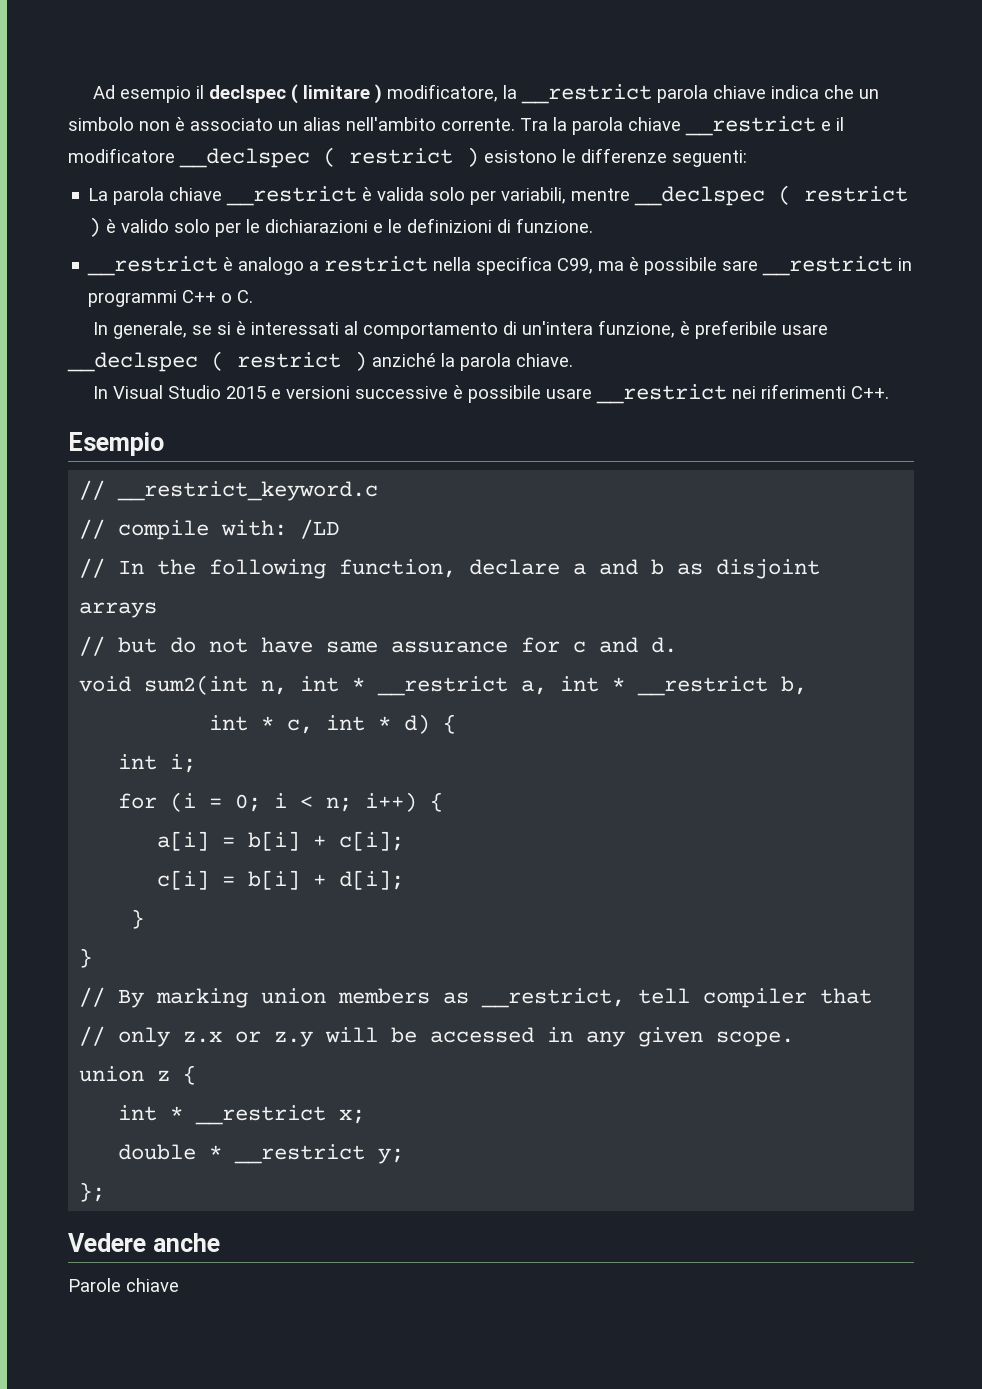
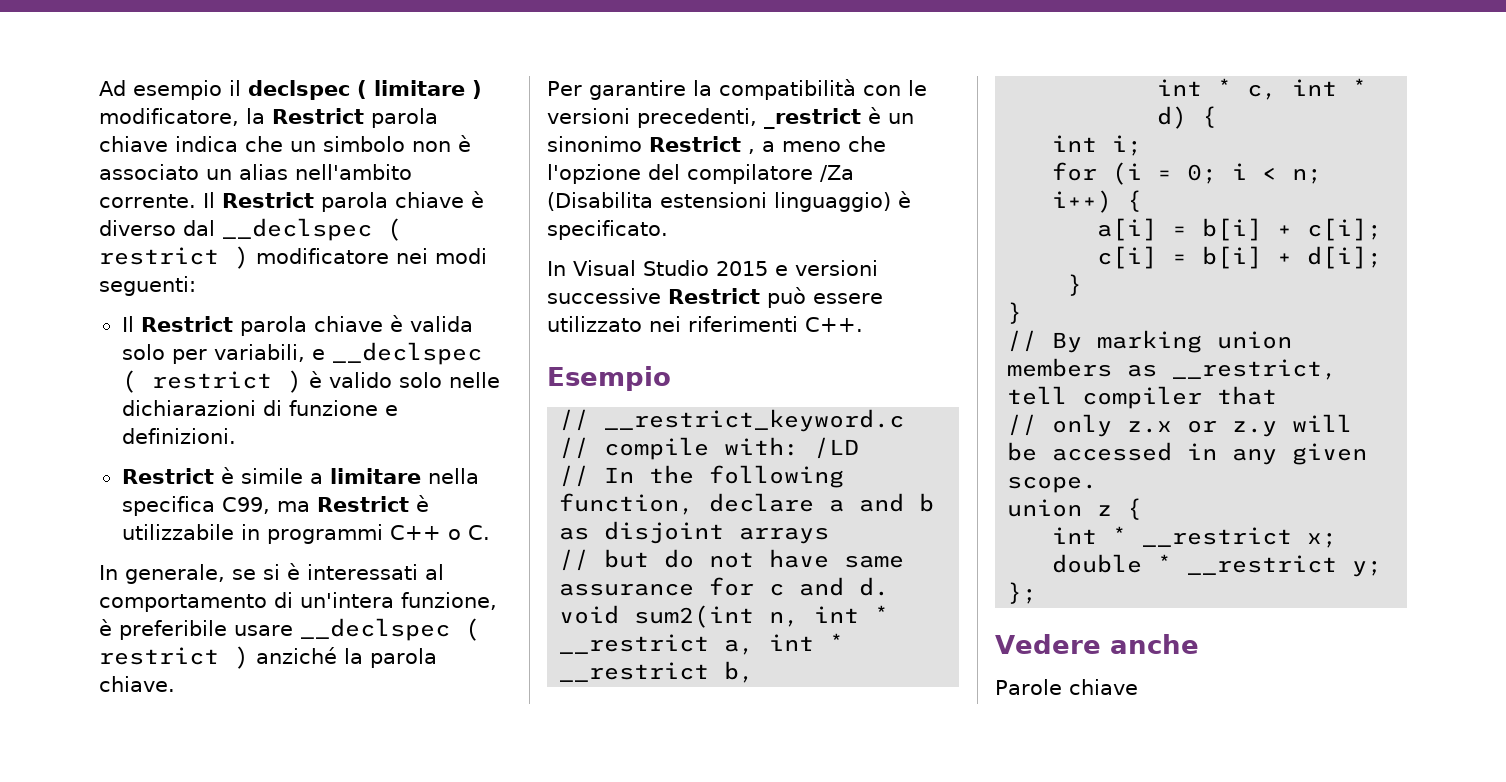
[521,84,653,104] __restrict -> [272,108,364,124] Restrict
[520,116,844,136] [68,147,667,168] Tra la parola chiave __restrict e il modificatore __declspec ( restrict ) esistono le differenze -> [203,191,484,212] [99,218,402,241] [99,246,487,269] Il Restrict parola chiave è diverso dal __declspec ( restrict ) modificatore nei modi
[88,186,358,206] La parola chiave __restrict -> [121,316,383,336] Il Restrict parola chiave
[571,188,631,201] mentre -> [311,349,325,360] e
[215,218,594,237] [87,256,894,276] per le dichiarazioni e le definizioni di funzione. // __restrict è analogo a restrict nella specifica C99, ma è possibile sare __restrict -> [448,372,500,388] [121,400,398,416] [121,428,236,444] [121,467,479,484] [121,495,429,516] [121,524,234,540] nelle dichiarazioni di funzione e definizioni. // Restrict è simile a limitare nella specifica C99, ma Restrict è utilizzabile
(573, 360) none -> [547,79,927,100] [547,107,914,129] [547,136,886,154] [547,164,854,184] [547,191,911,212] [547,220,668,240] // Per garantire la compatibilità con le versioni precedenti, _restrict è un sinonimo Restrict , a meno che l'opzione del compilatore /Za (Disabilita estensioni linguaggio) è specificato.
[453,384,728,404] è possibile usare __restrict -> [668,287,883,308] [547,316,642,332] Restrict può essere utilizzato

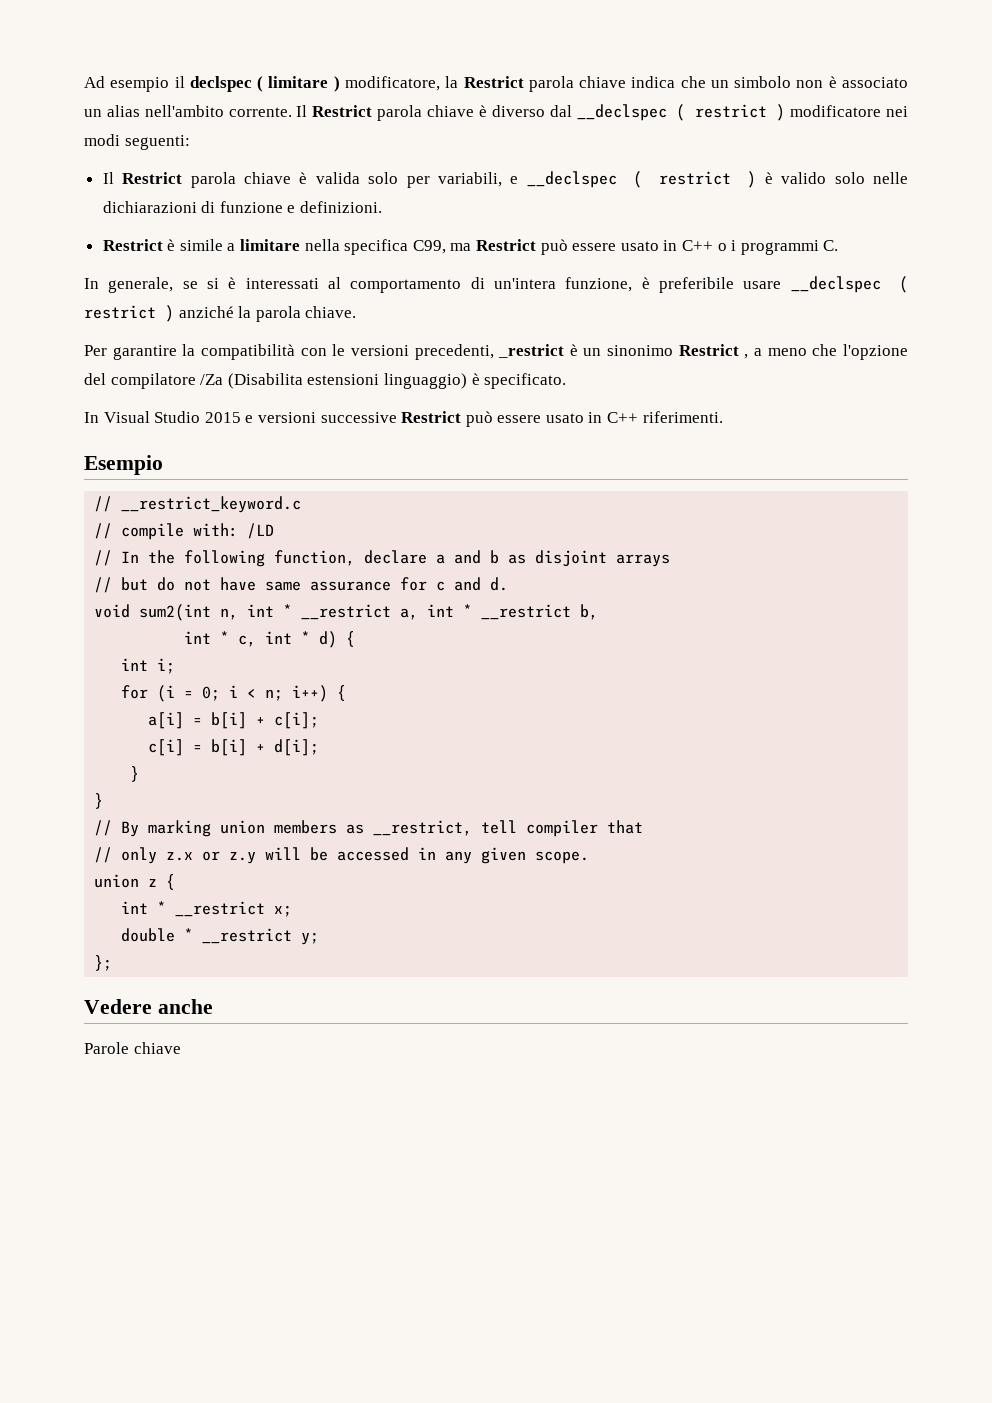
[415,495,429,512] [121,524,461,544] è utilizzabile in programmi C++ o -> [540,239,819,255] può essere usato in C++ o i programmi
[547,316,863,332] utilizzato nei riferimenti C++. -> [545,411,723,423] usato in C++ riferimenti.

